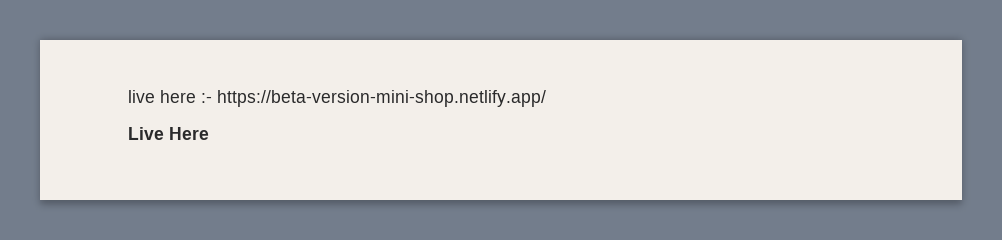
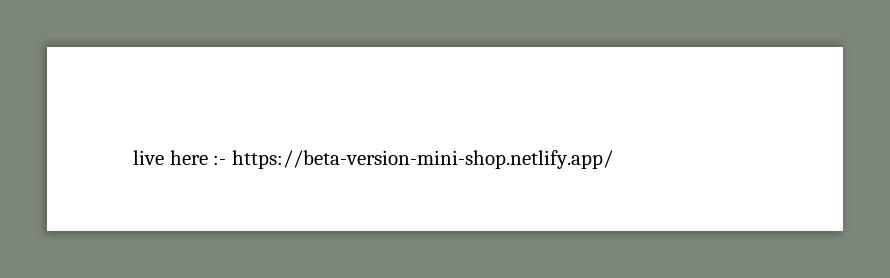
[128,127,209,140] // Live Here -> (613, 159) none

